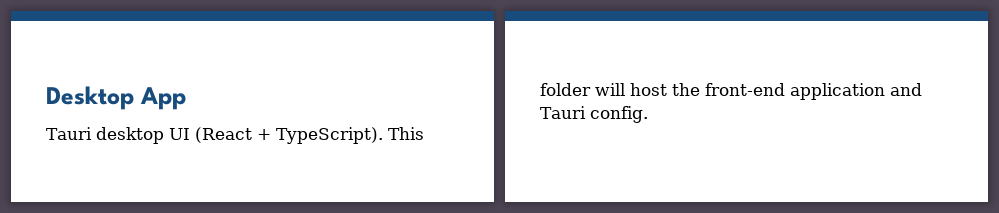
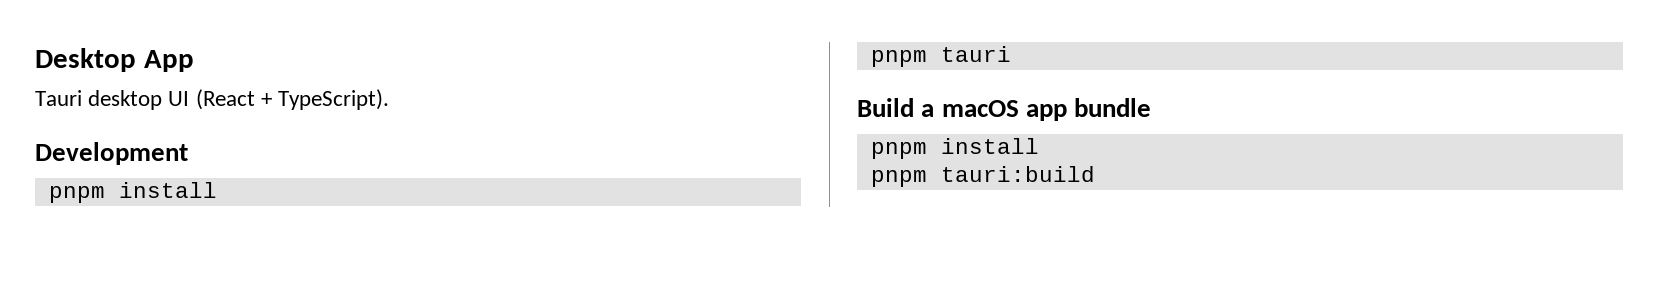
[387,127,424,140] [540,83,922,100] [540,106,648,123] This folder will host the front-end application and Tauri config. -> [35,142,188,165] [48,182,217,203] [870,46,1011,67] [857,98,1152,121] [870,138,1039,159] [870,166,1095,187] // Development // pnpm install // pnpm tauri // Build a macOS app bundle // pnpm install // pnpm tauri:build

